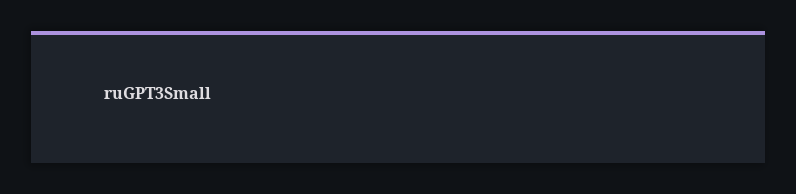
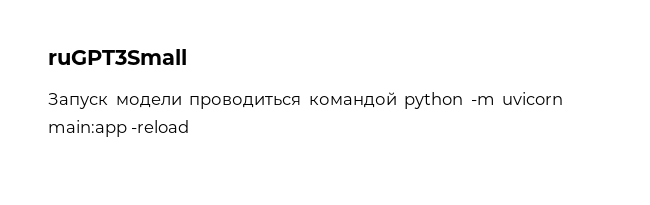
(211, 93) none -> [48,92,563,109] [48,120,190,137] // Запуск модели проводиться командой python -m uvicorn main:app -reload

